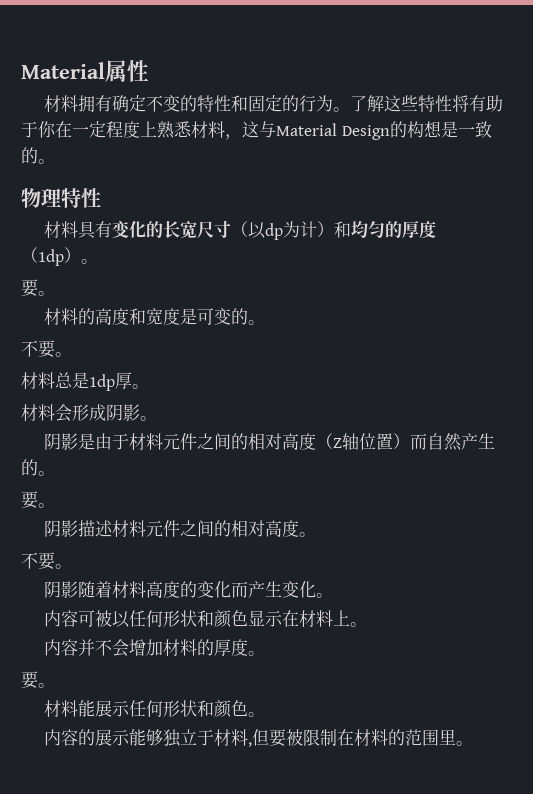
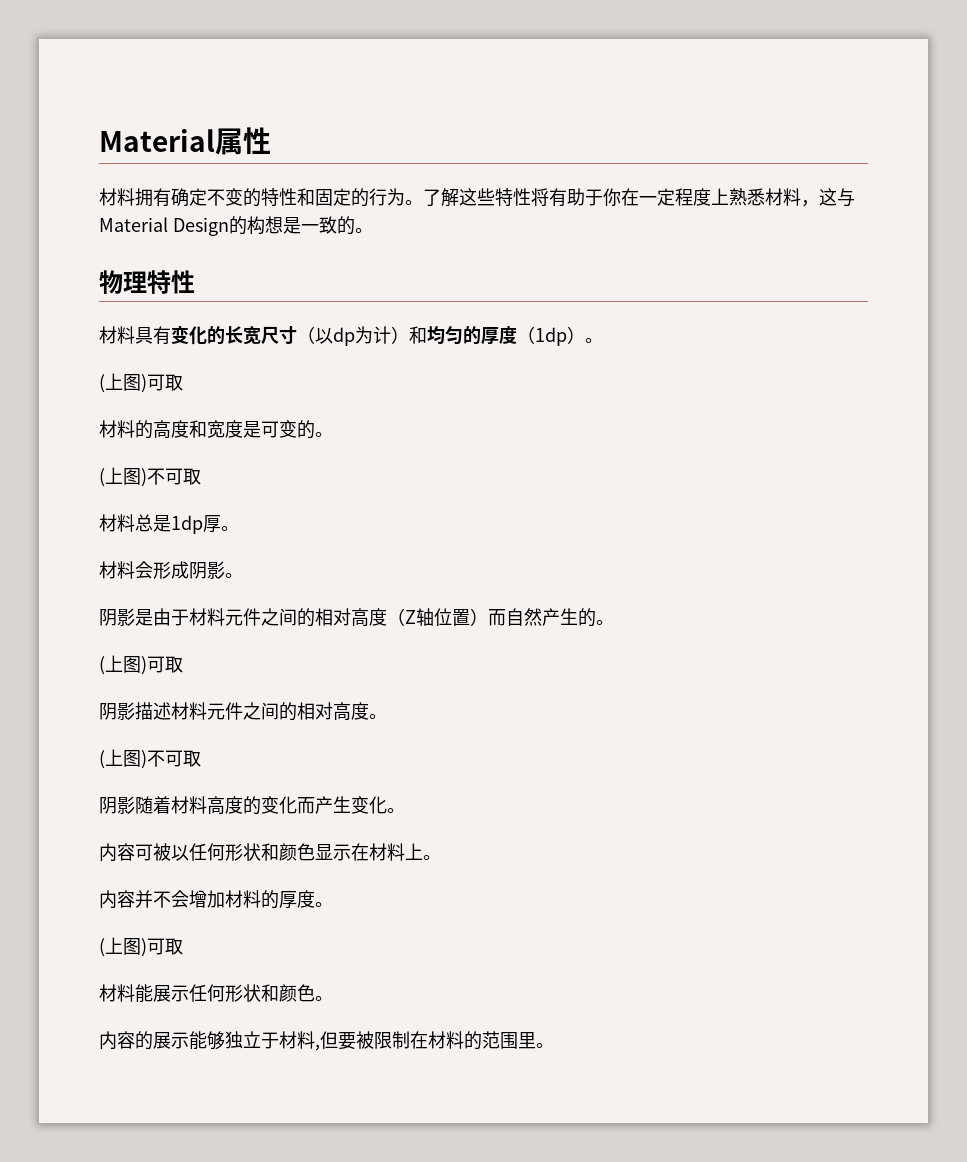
[21,279,55,297] 要。 -> [99,373,183,393] (上图)可取
[21,340,72,358] 不要。 -> [99,467,201,487] (上图)不可取
[21,491,55,509] 要。 -> [99,655,183,675] (上图)可取
[21,552,72,570] 不要。 -> [99,749,201,769] (上图)不可取
[21,671,55,689] 要。 -> [99,937,183,957] (上图)可取

